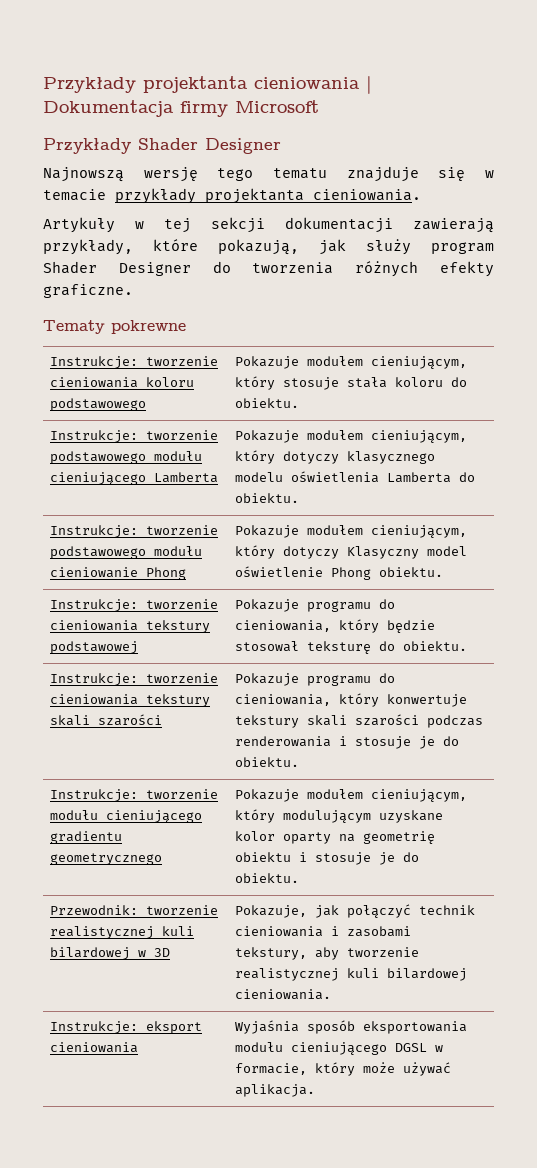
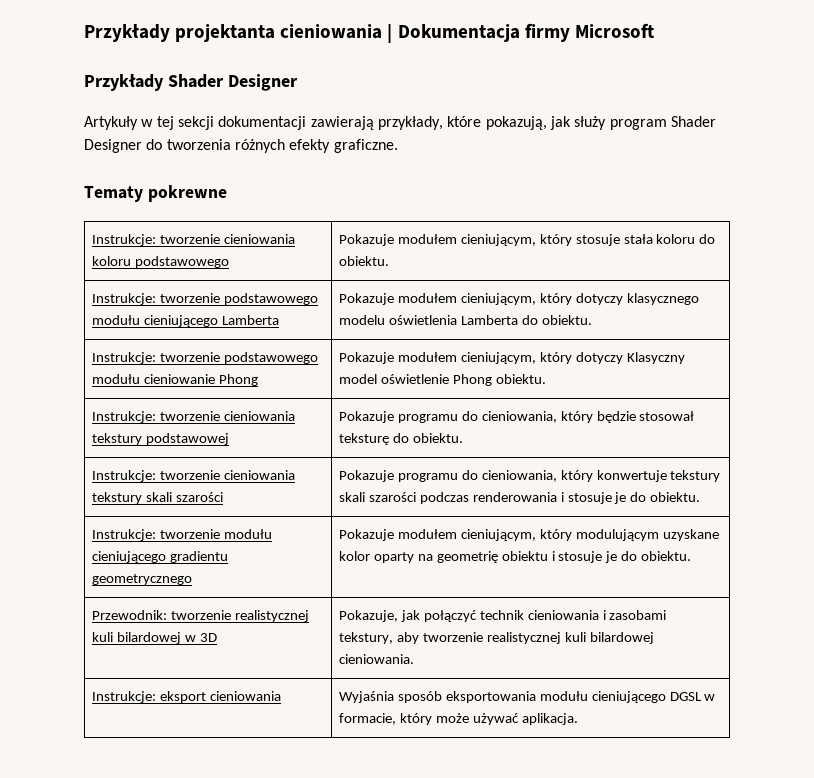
[43,166,495,182] [43,188,421,204] // Najnowszą wersję tego tematu znajduje się w temacie przykłady projektanta cieniowania. -> (298, 82) none

